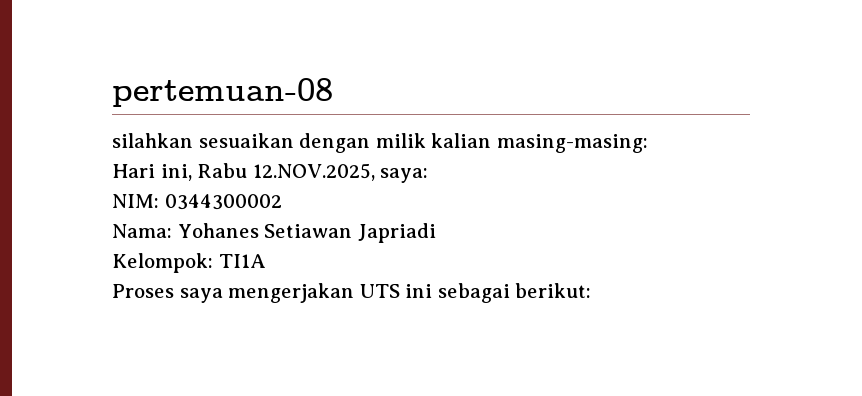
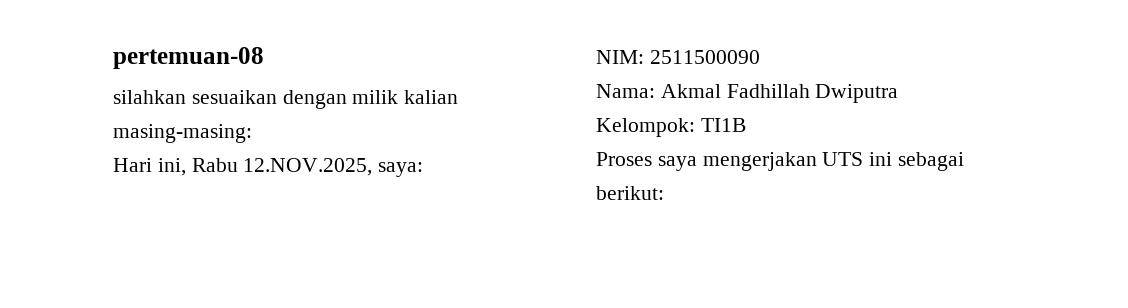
[164,194,282,210] 0344300002 -> [649,50,760,64] 2511500090
[177,223,436,243] Yohanes Setiawan Japriadi -> [660,84,899,103] Akmal Fadhillah Dwiputra
[218,254,266,268] TI1A -> [700,118,746,132] TI1B

